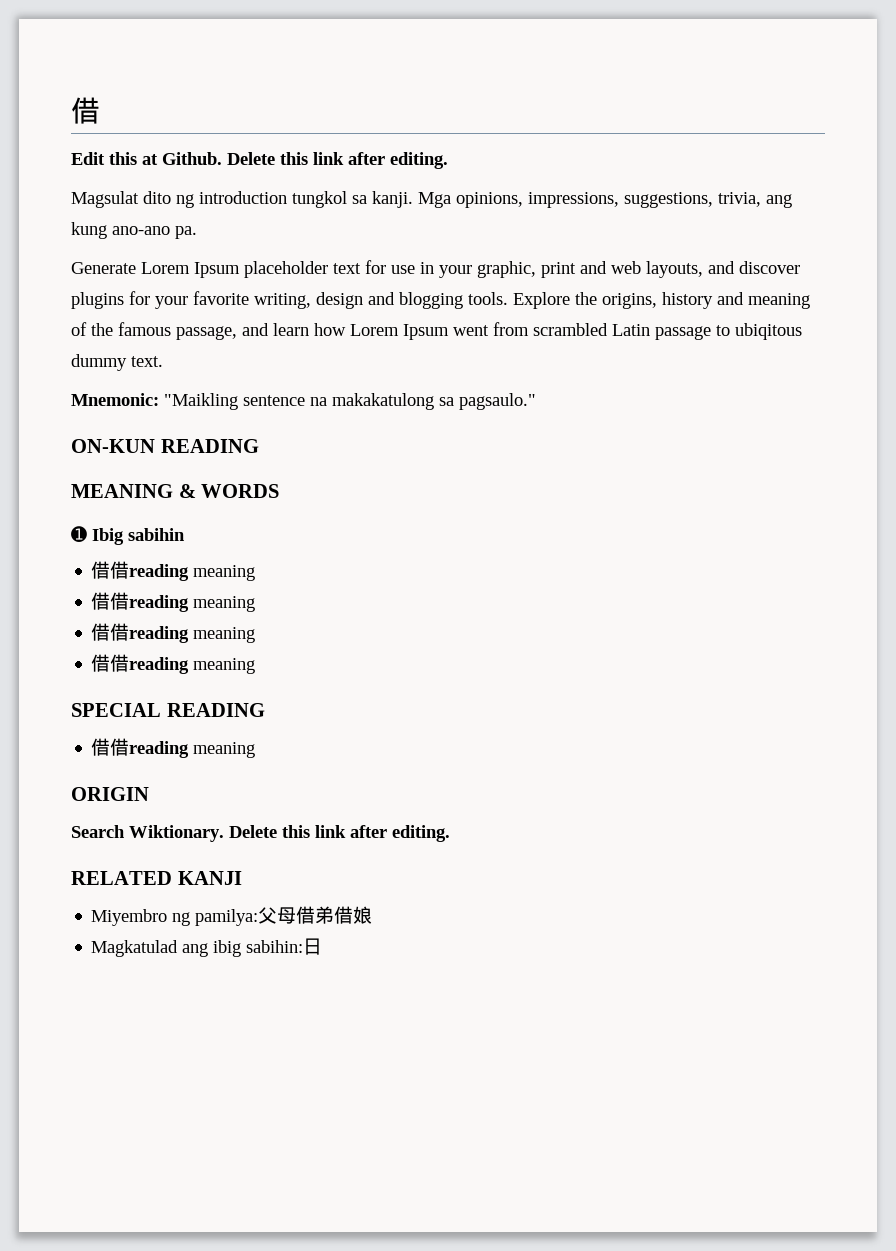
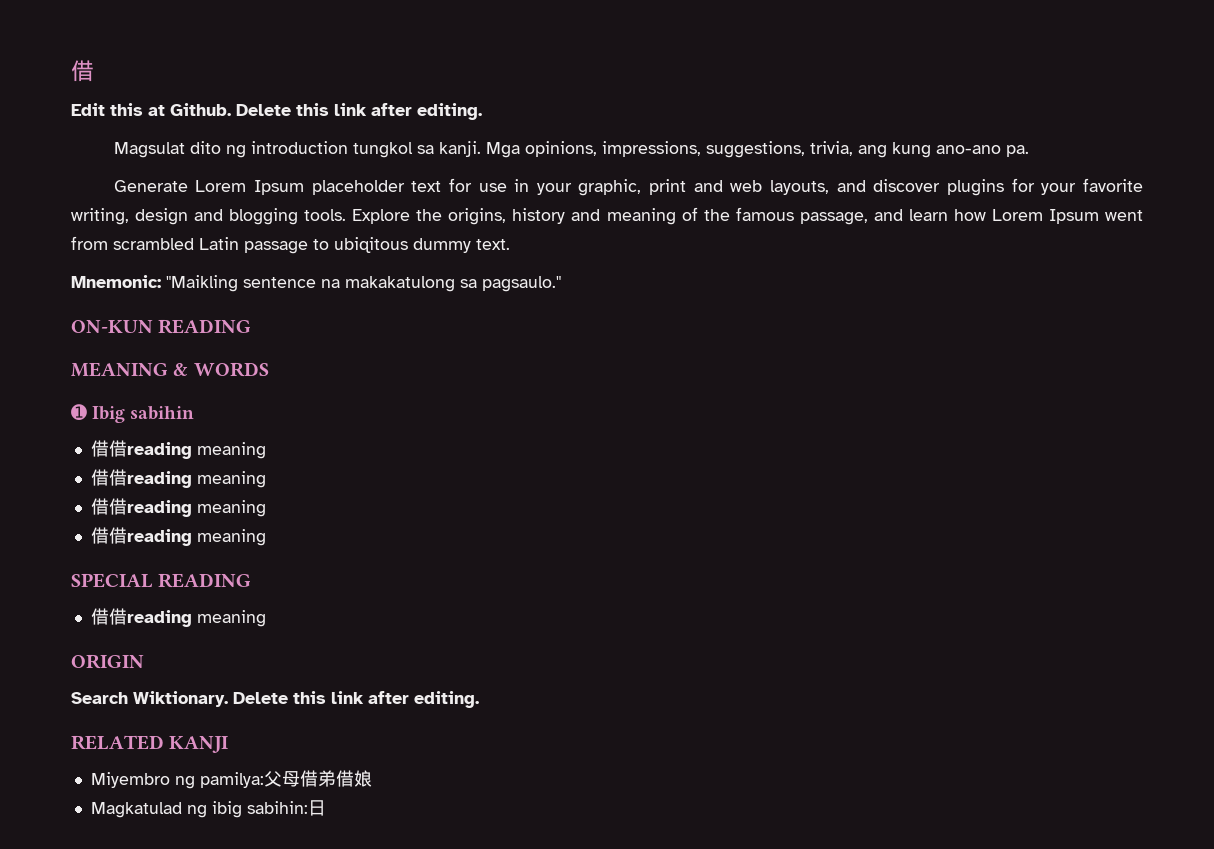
[182,943,209,957] ang -> [186,805,207,818] ng

